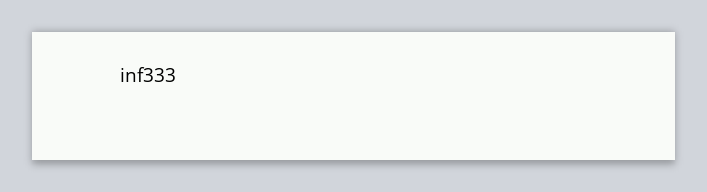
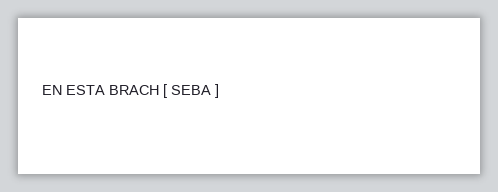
[120,67,176,82] inf333 -> [42,84,219,98] EN ESTA BRACH [ SEBA ]

